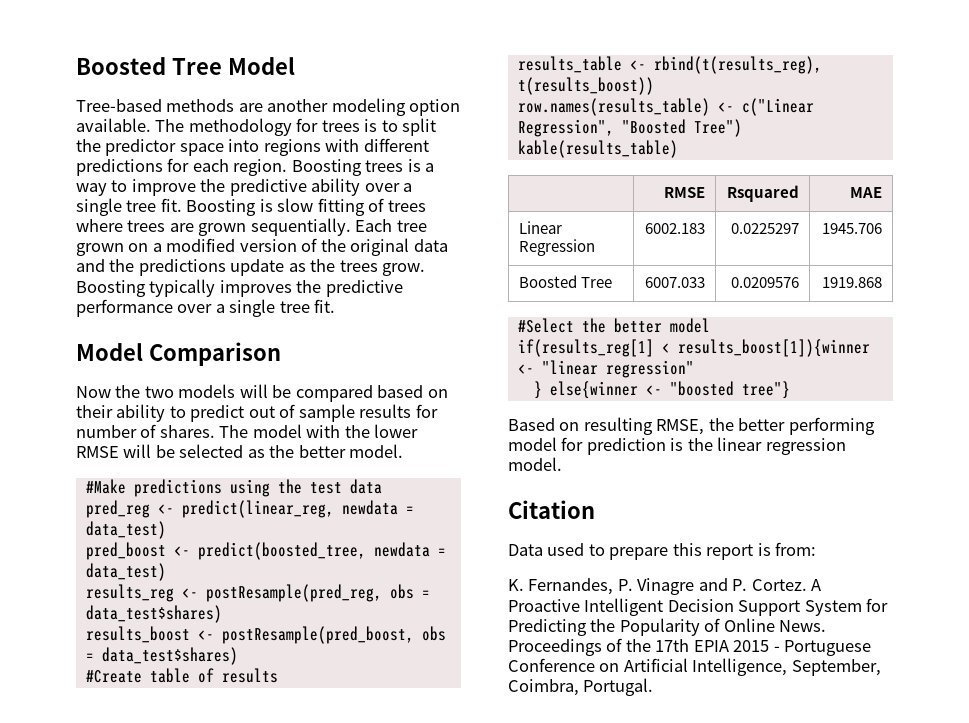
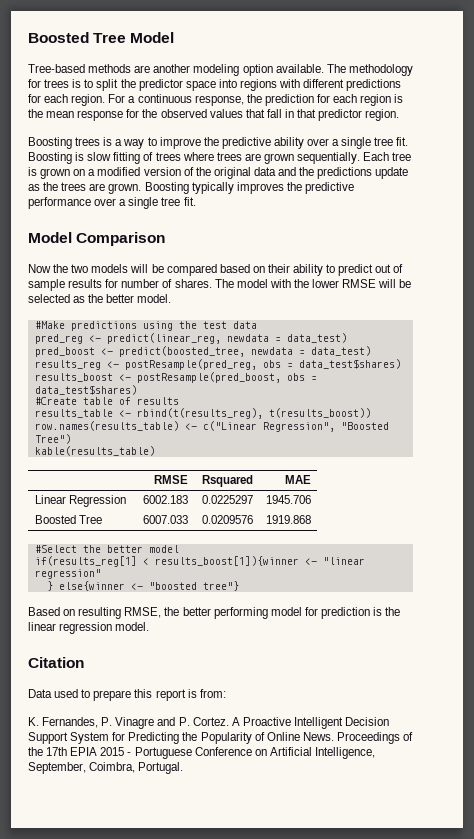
(288, 167) none -> [108,94,404,106] [28,109,400,121] For a continuous response, the prediction for each region is the mean response for the observed values that fall in that predictor region. //
(427, 226) none -> [28,167,37,176] is
[382,263,426,276] grow. -> [89,183,142,194] are grown.

